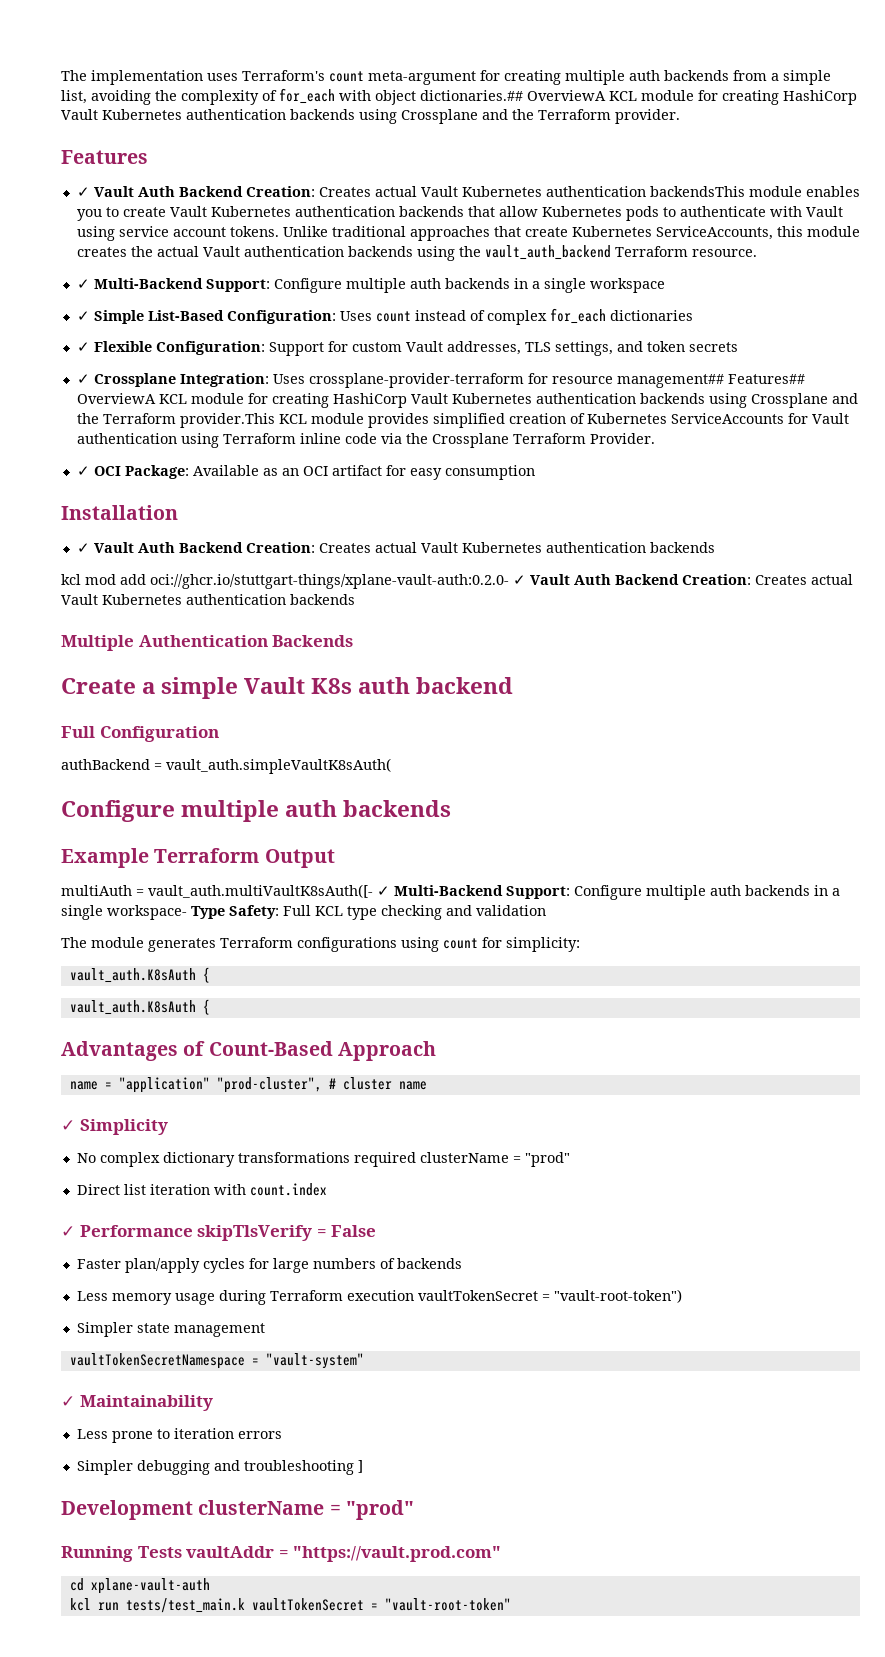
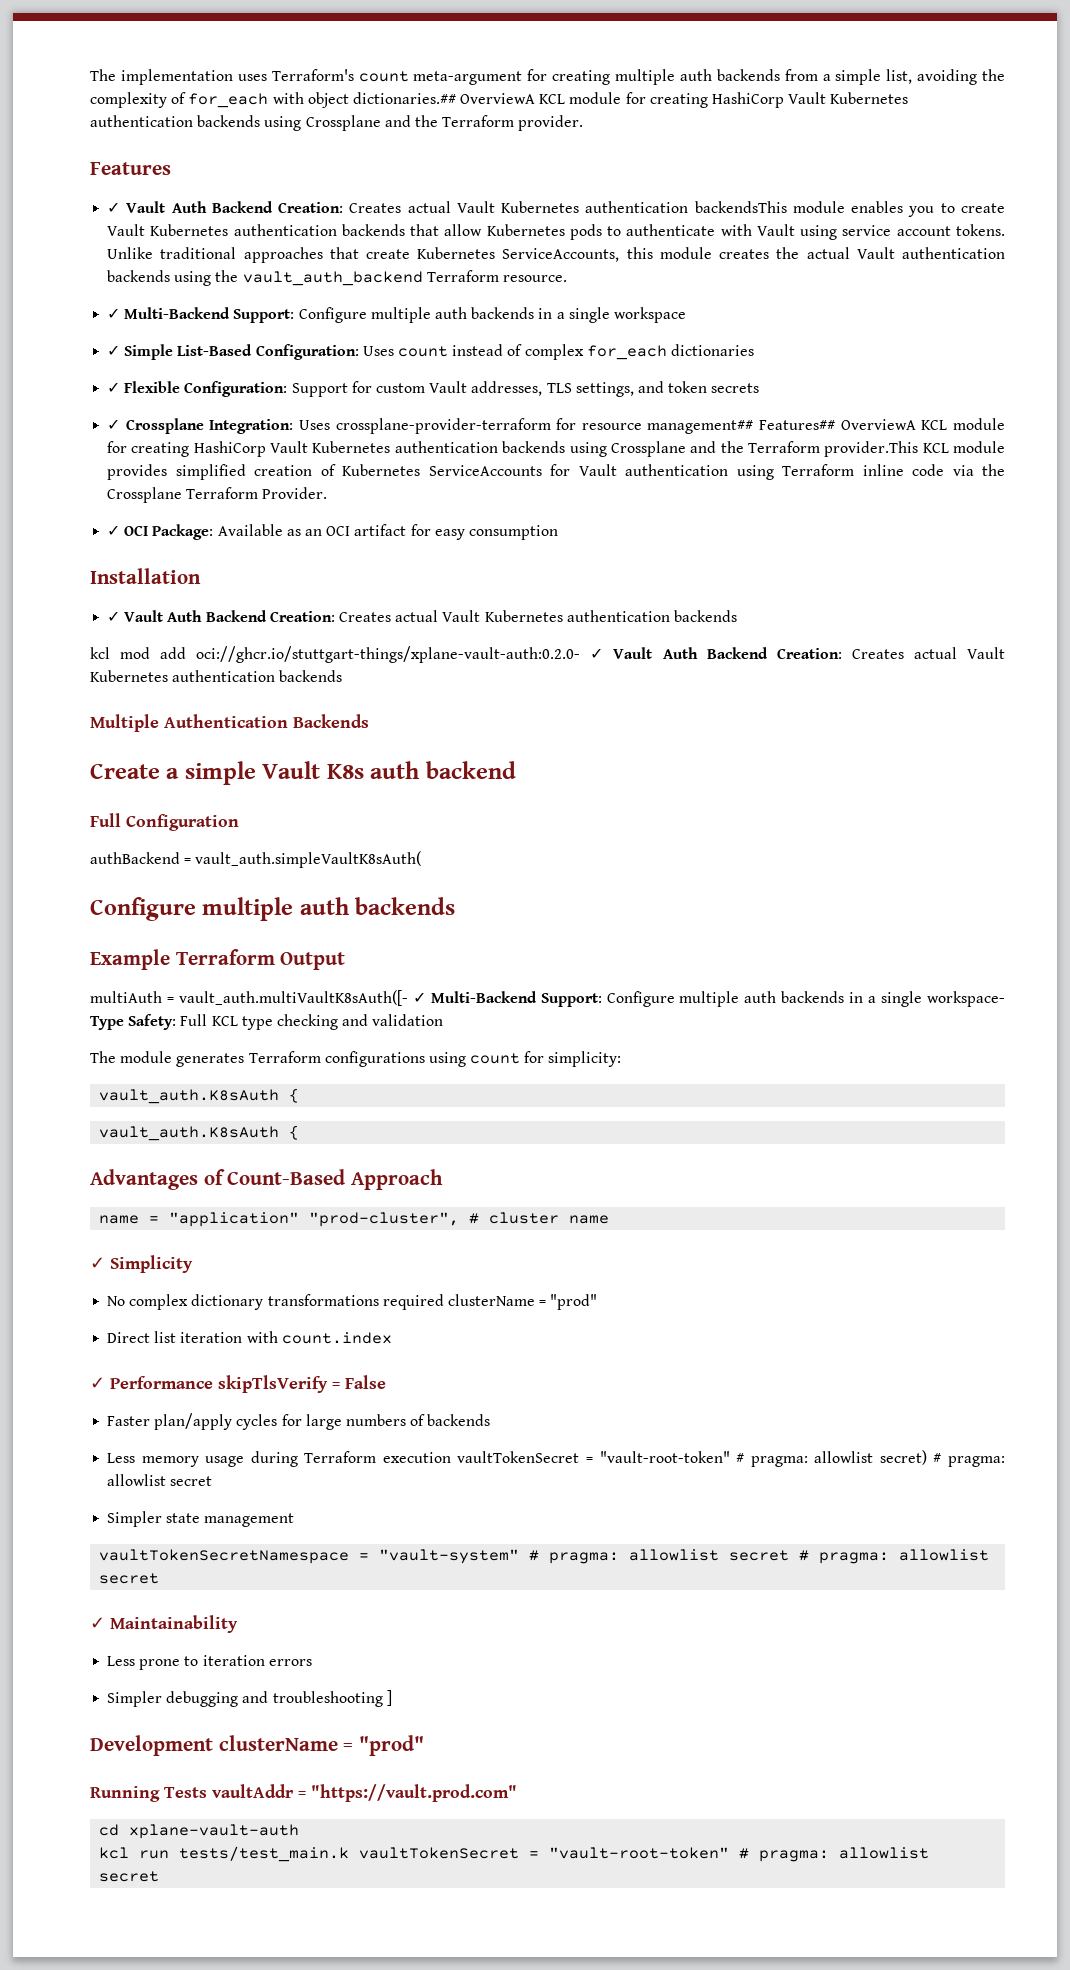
[553,1289,682,1303] "vault-root-token") -> [599,1450,1006,1467] [107,1474,213,1486] "vault-root-token" # pragma: allowlist secret) # pragma: allowlist secret
(364, 1361) none -> [529,1549,990,1564] [99,1573,160,1584] # pragma: allowlist secret # pragma: allowlist secret
(511, 1604) none -> [739,1847,930,1862] [99,1871,160,1882] # pragma: allowlist secret

